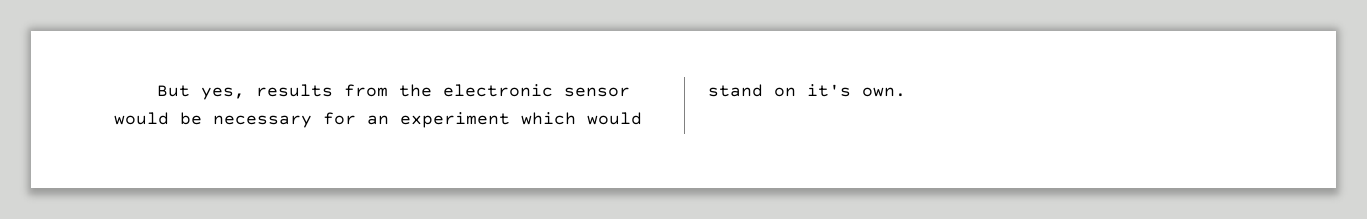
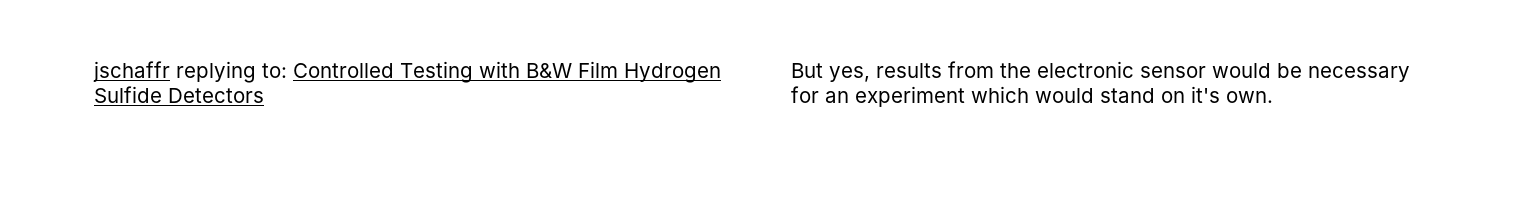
(157, 91) none -> [93,61,721,83] [94,86,264,103] jschaffr replying to: Controlled Testing with B&W Film Hydrogen Sulfide Detectors //

